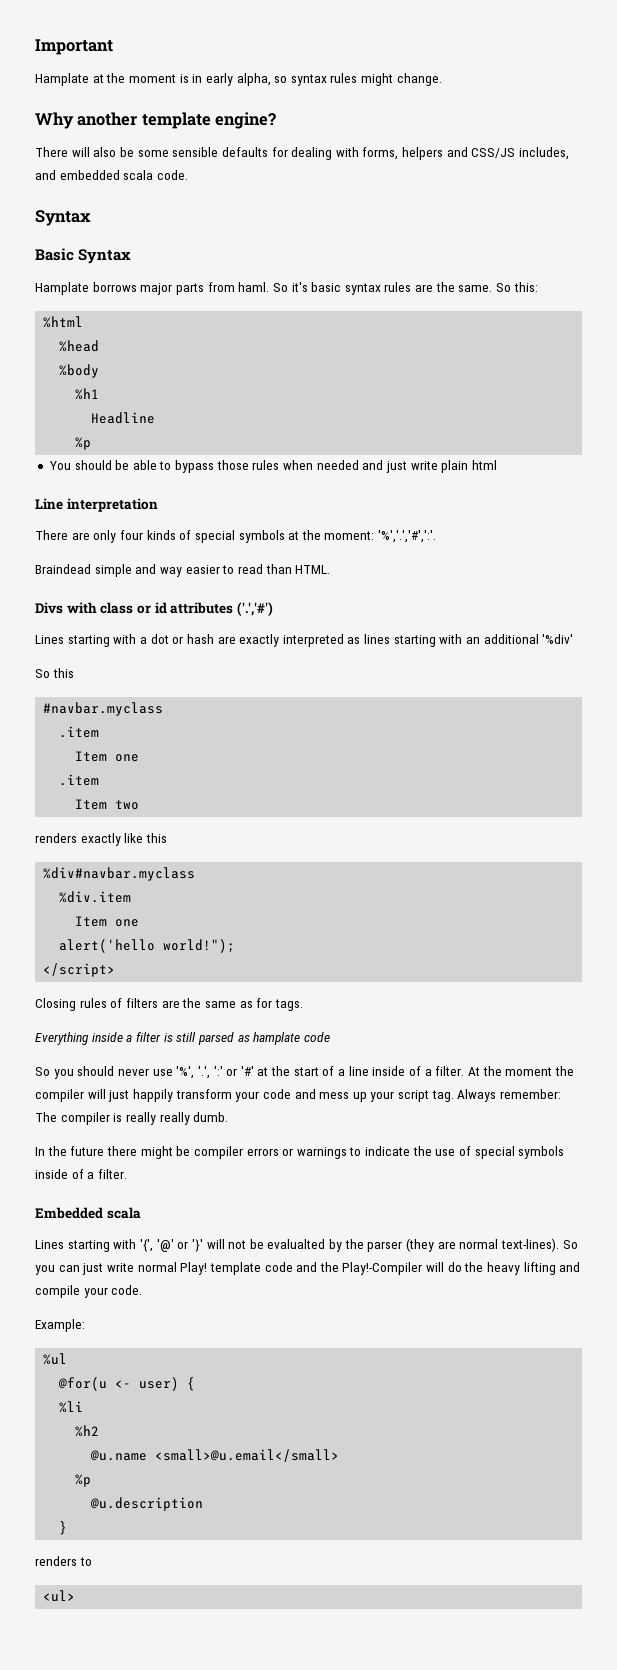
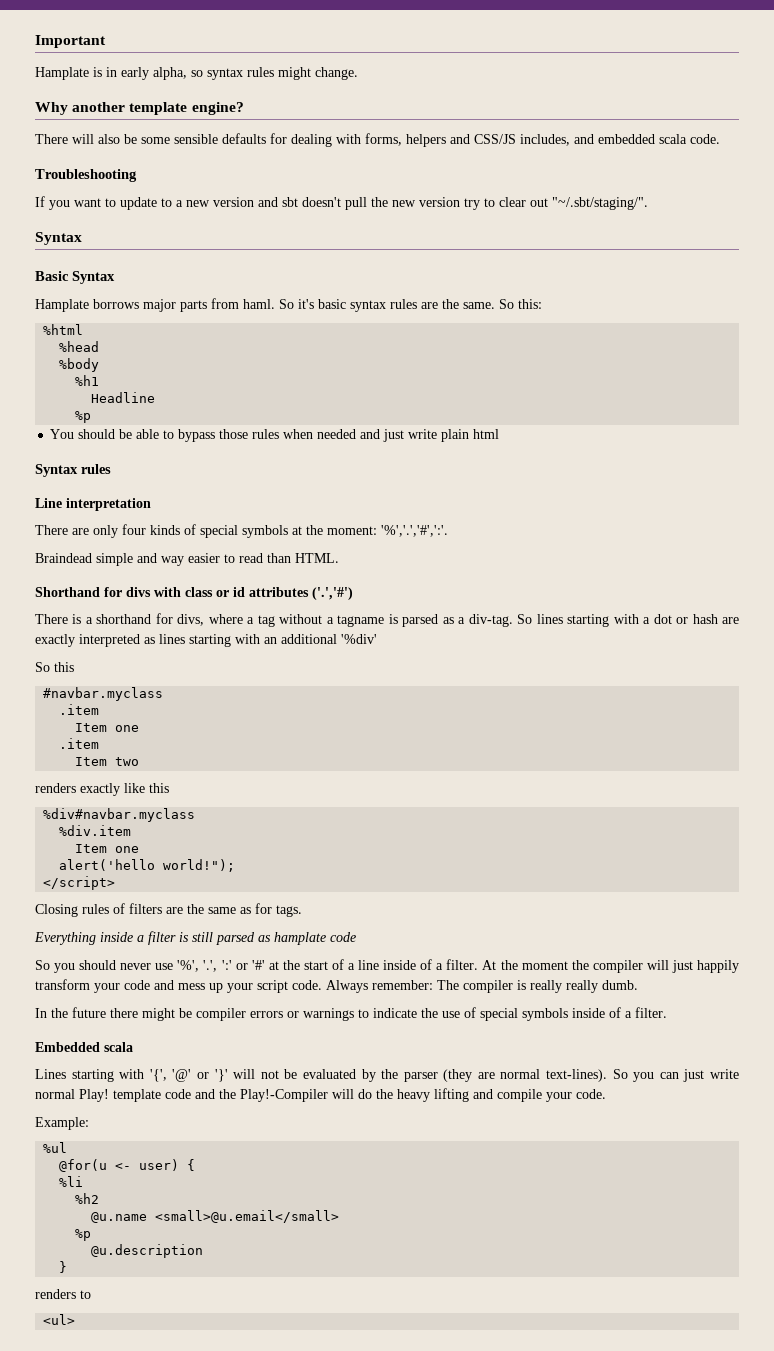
[92,73,176,83] at the moment -> (89, 73) none
(188, 175) none -> [35,169,137,182] [35,196,648,210] // Troubleshooting // If you want to update to a new version and sbt doesn't pull the new version try to clear out "~/.sbt/staging/".
(497, 465) none -> [35,464,111,477] // Syntax rules
[35,602,63,614] Divs -> [35,587,151,597] Shorthand for divs
[35,635,64,644] Lines -> [35,613,563,627] There is a shorthand for divs, where a tag without a tagname is parsed as a div-tag. So lines
[431,1090,454,1102] tag. -> [292,980,322,990] code.
[267,1239,326,1249] evalualted -> [302,1069,356,1079] evaluated

